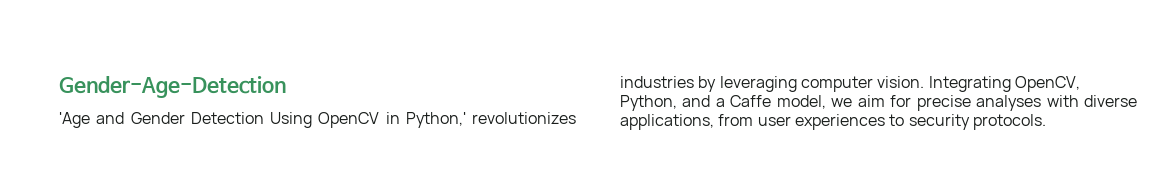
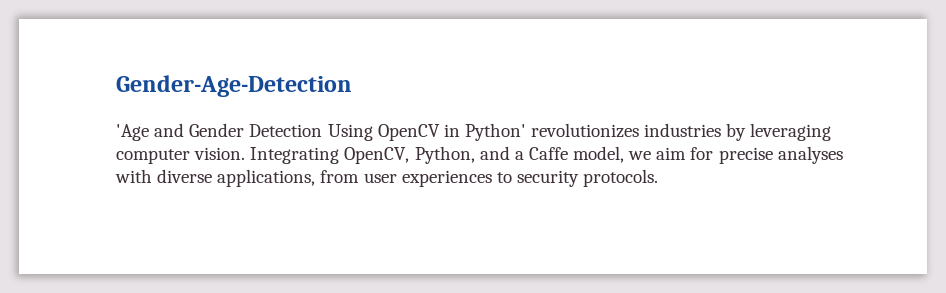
[405,112,466,128] Python,' -> [464,123,526,141] Python'

